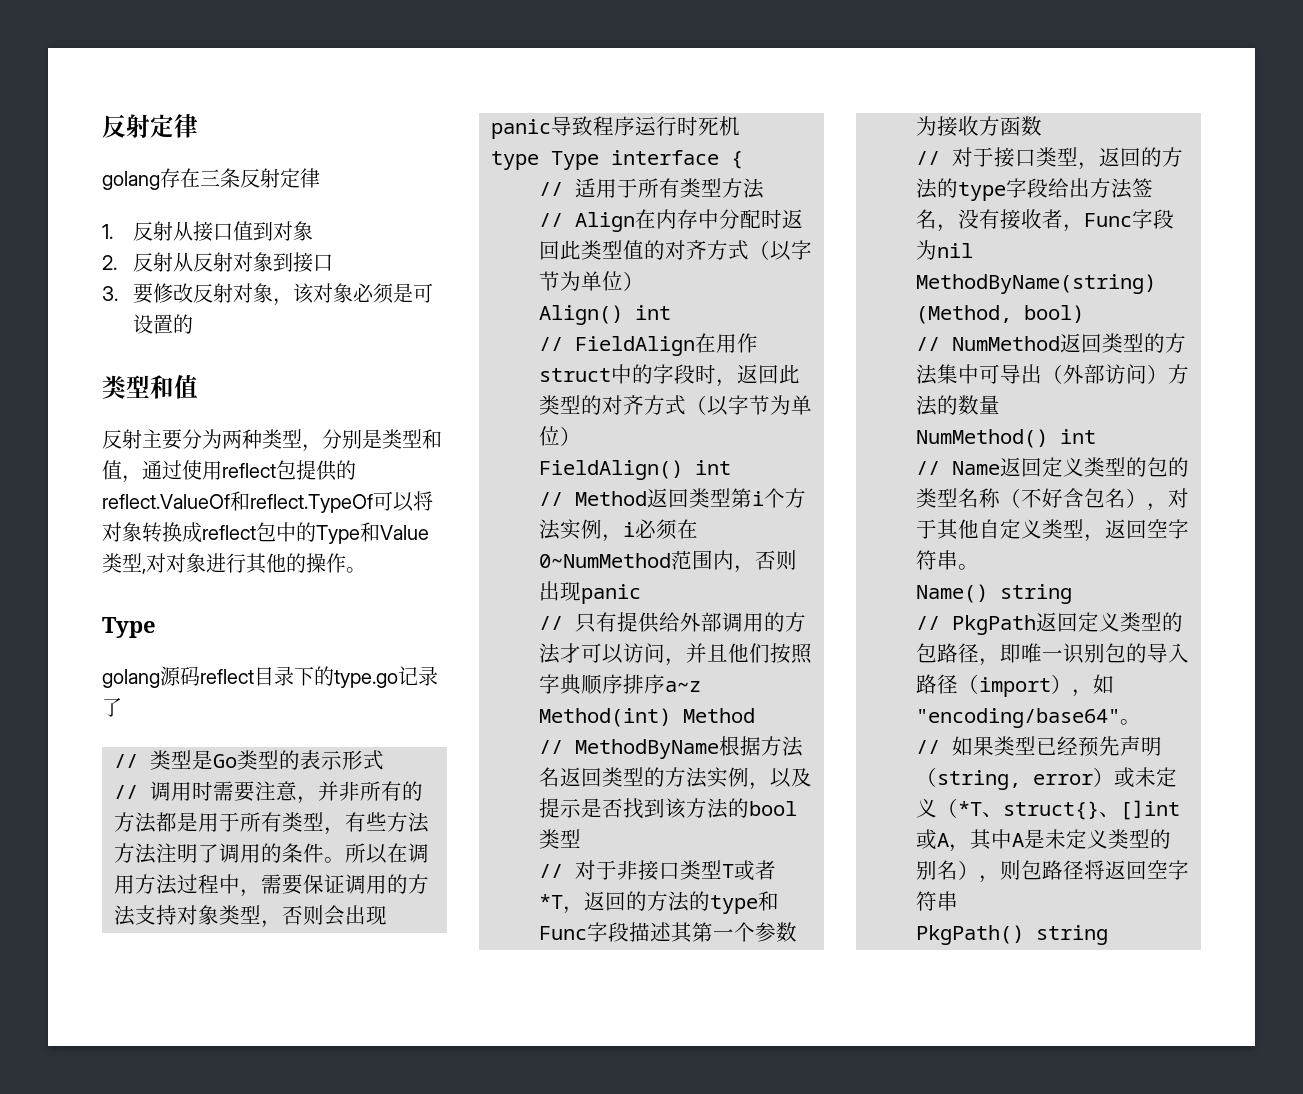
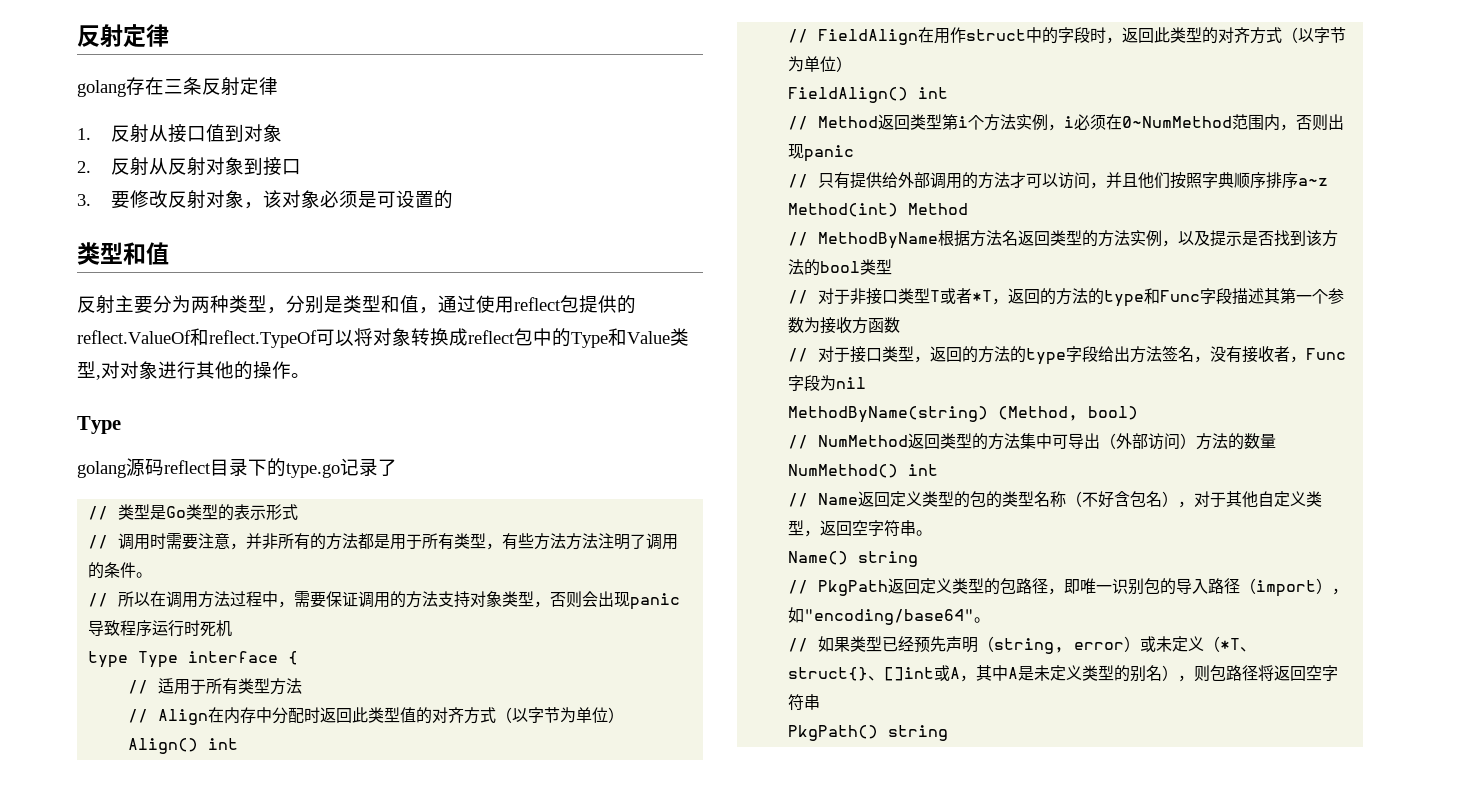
(345, 860) none -> [88,593,109,607] // //

